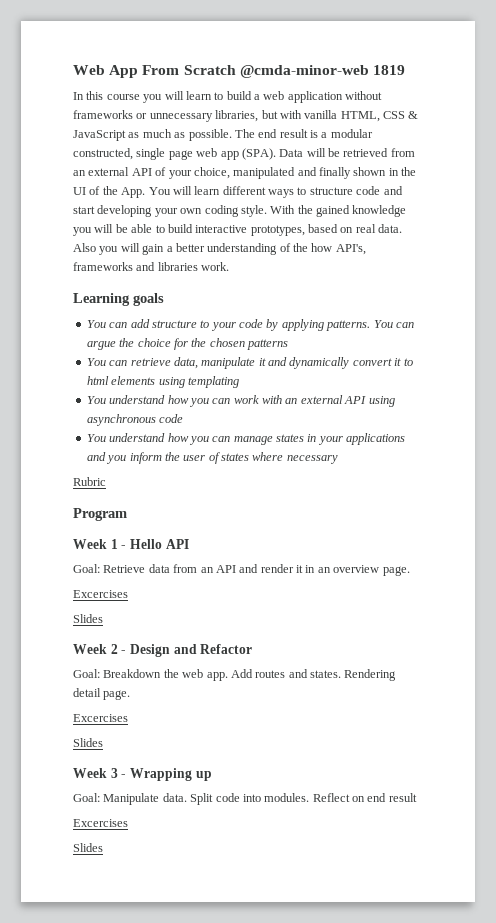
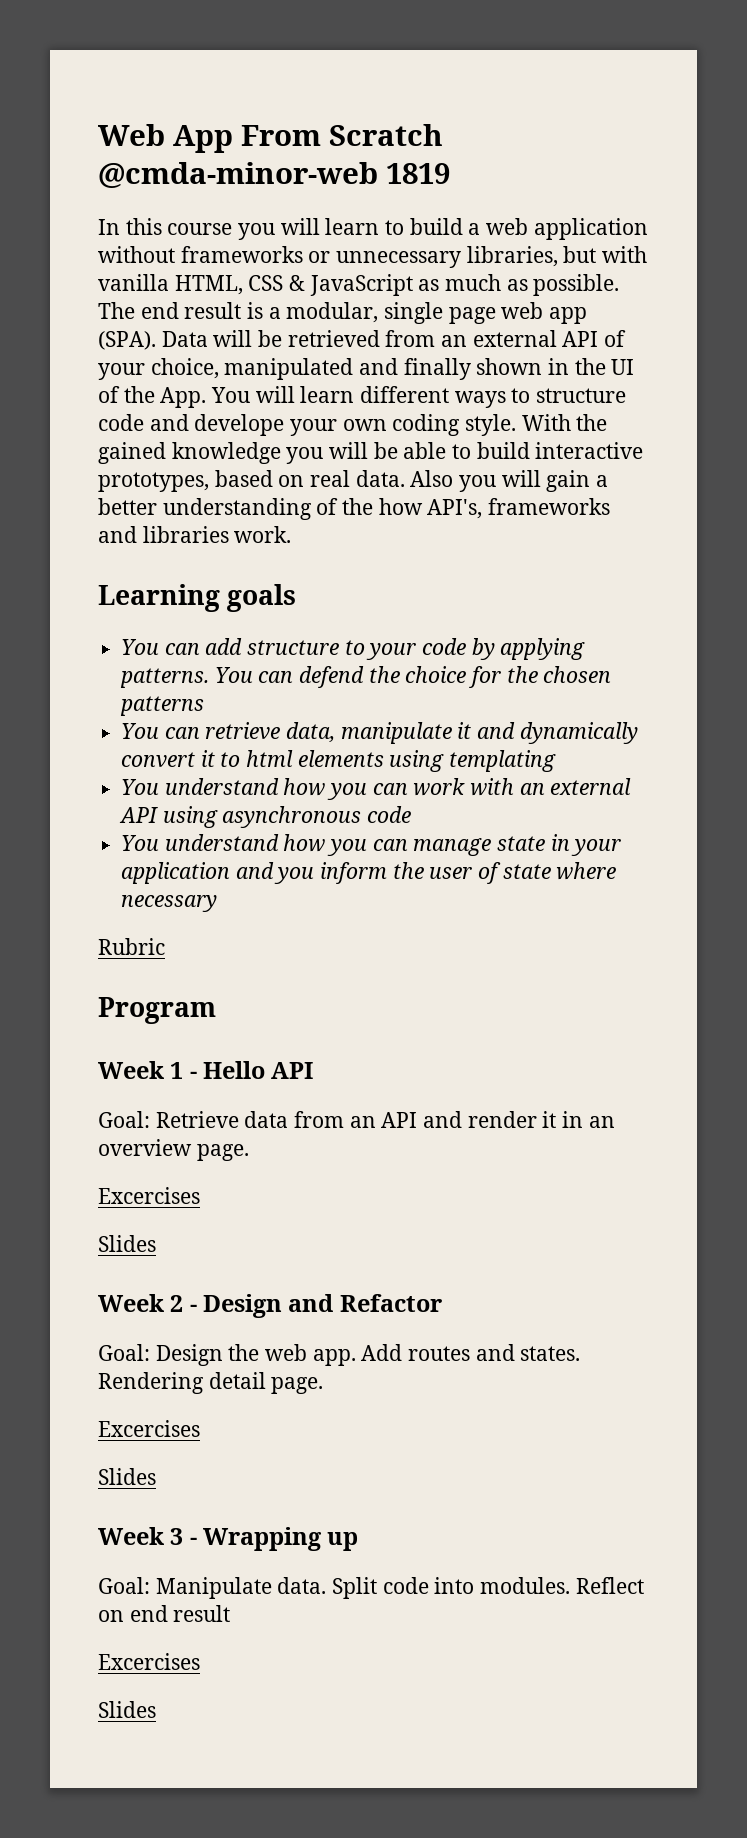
[330,129,373,138] [73,148,133,160] modular constructed, -> [286,302,379,323] modular,
[73,205,153,217] start developing -> [194,414,285,436] develope
[86,341,116,350] argue -> [299,666,365,688] defend
[276,434,304,442] states -> [497,836,546,851] state
[346,433,406,445] applications -> [121,862,231,884] application
[221,453,249,461] states -> [502,864,551,879] state
[103,669,162,678] Breakdown -> [155,1344,223,1366] Design

